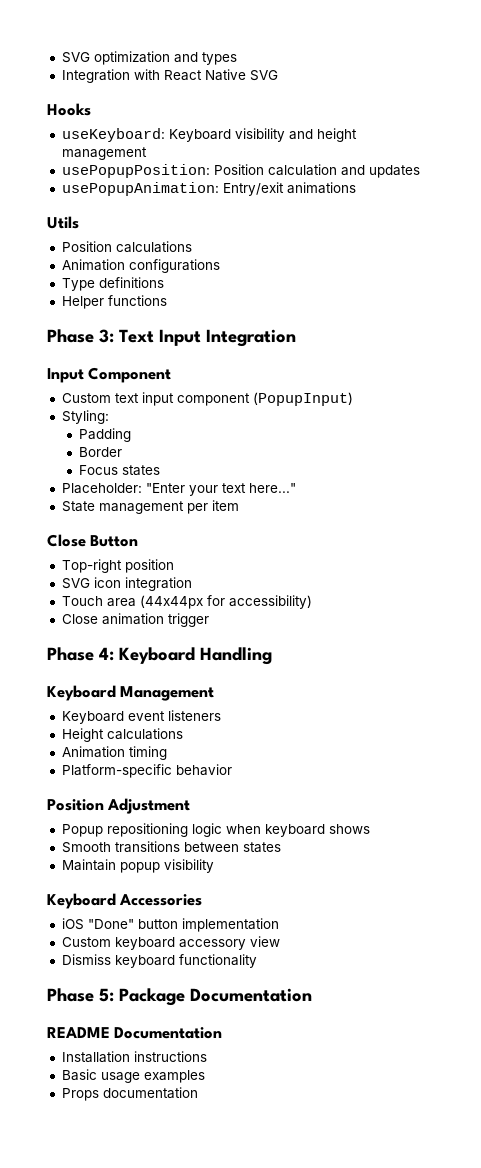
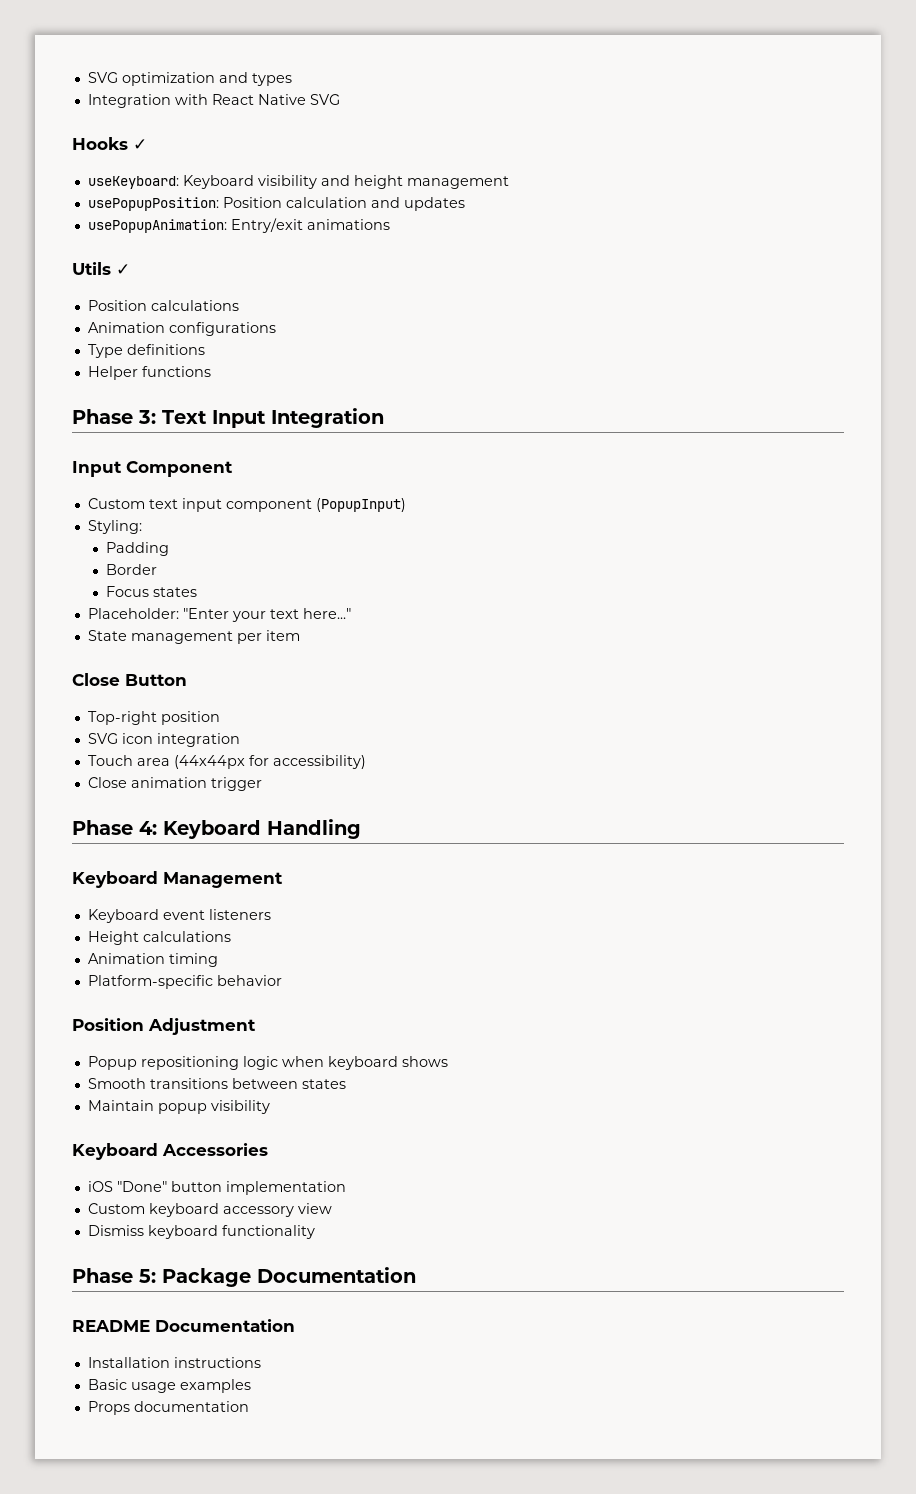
(91, 109) none -> [133,139,147,150] ✓
(79, 222) none -> [116,264,130,275] ✓

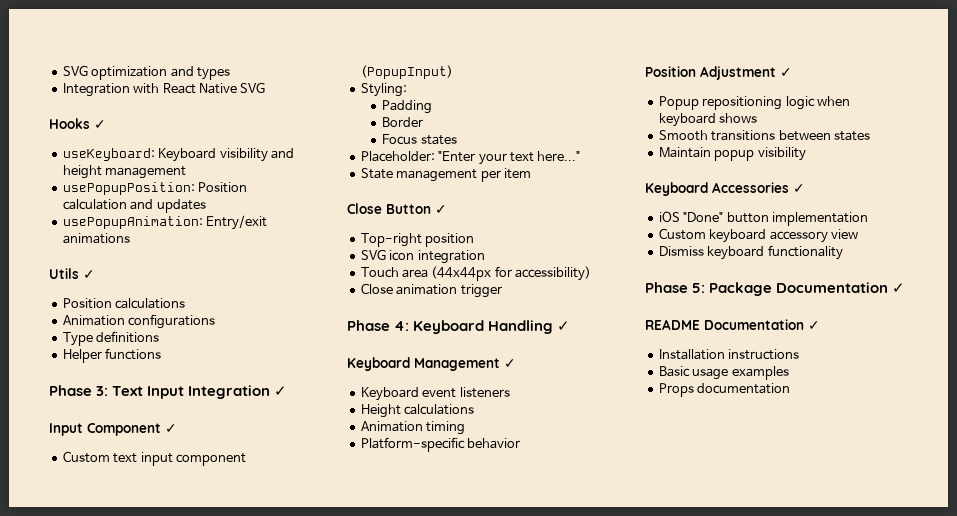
(384, 418) none -> [274,386,288,396] ✓
(233, 469) none -> [165,424,177,433] ✓
(187, 680) none -> [435,205,447,214] ✓
(361, 829) none -> [557,321,571,331] ✓
(283, 880) none -> [504,359,516,368] ✓
(256, 1026) none -> [780,68,792,77] ✓
(268, 1149) none -> [793,184,805,193] ✓
(416, 1275) none -> [892,283,906,293] ✓
(295, 1325) none -> [808,321,820,330] ✓

